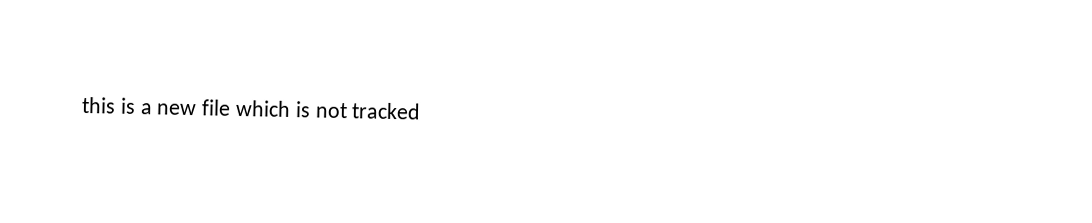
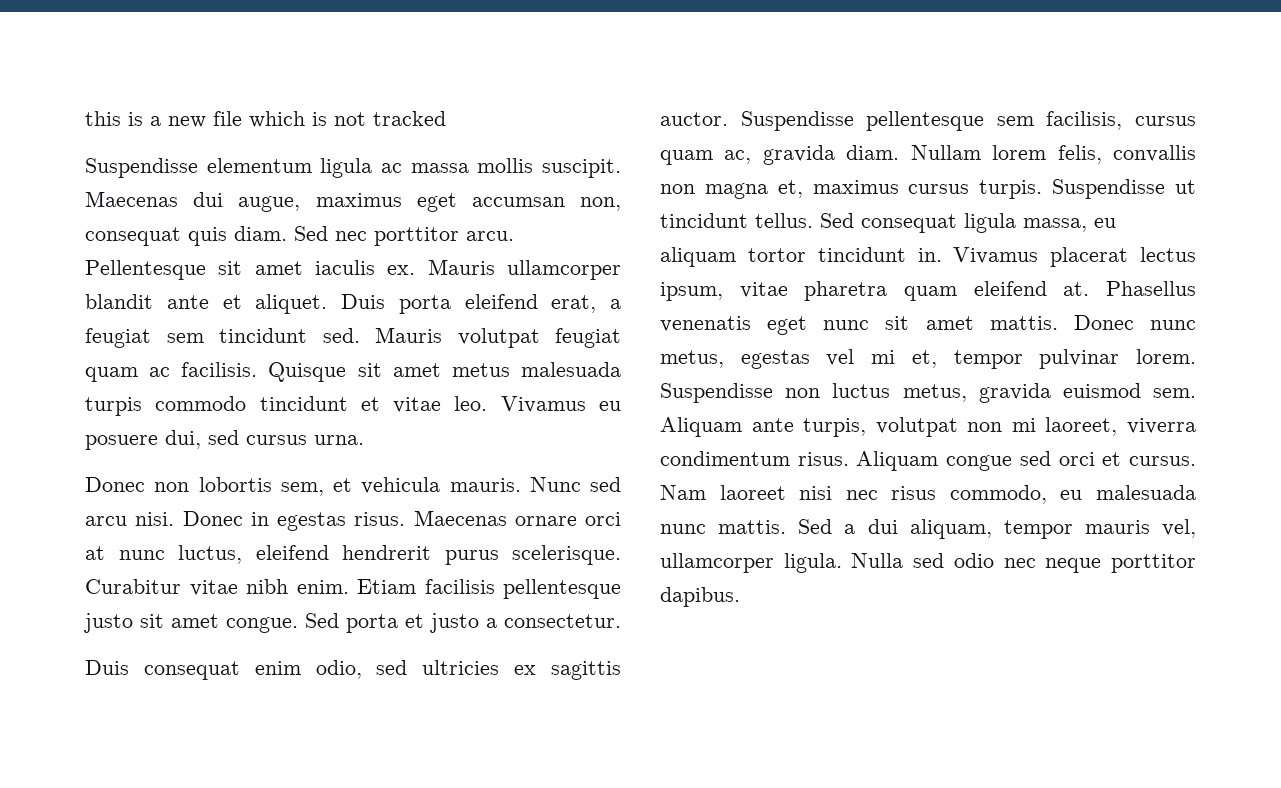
(422, 111) none -> [85,158,622,178] [85,191,621,212] [85,226,514,246] [85,259,621,280] [85,294,621,314] [85,327,621,348] [85,362,622,382] [85,396,621,416] [85,430,364,450] [85,477,621,496] [85,510,621,531] [85,545,621,565] [85,579,621,599] [84,613,621,633] [85,660,621,680] [660,111,1196,131] [660,145,1196,165] [660,179,1196,199] [660,213,1116,233] [660,247,1196,267] [660,281,1196,301] [660,315,1196,335] [660,349,1196,369] [660,383,1196,403] [660,417,1196,437] [660,451,1196,471] [660,485,1196,504] [660,519,1196,539] [660,553,1196,573] [660,587,740,607] // Suspendisse elementum ligula ac massa mollis suscipit. Maecenas dui augue, maximus eget accumsan non, consequat quis diam. Sed nec porttitor arcu. Pellentesque sit amet iaculis ex. Mauris ullamcorper blandit ante et aliquet. Duis porta eleifend erat, a feugiat sem tincidunt sed. Mauris volutpat feugiat quam ac facilisis. Quisque sit amet metus malesuada turpis commodo tincidunt et vitae leo. Vivamus eu posuere dui, sed cursus urna. // Donec non lobortis sem, et vehicula mauris. Nunc sed arcu nisi. Donec in egestas risus. Maecenas ornare orci at nunc luctus, eleifend hendrerit purus scelerisque. Curabitur vitae nibh enim. Etiam facilisis pellentesque justo sit amet congue. Sed porta et justo a consectetur. // Duis consequat enim odio, sed ultricies ex sagittis auctor. Suspendisse pellentesque sem facilisis, cursus quam ac, gravida diam. Nullam lorem felis, convallis non magna et, maximus cursus turpis. Suspendisse ut tincidunt tellus. Sed consequat ligula massa, eu aliquam tortor tincidunt in. Vivamus placerat lectus ipsum, vitae pharetra quam eleifend at. Phasellus venenatis eget nunc sit amet mattis. Donec nunc metus, egestas vel mi et, tempor pulvinar lorem. Suspendisse non luctus metus, gravida euismod sem. Aliquam ante turpis, volutpat non mi laoreet, viverra condimentum risus. Aliquam congue sed orci et cursus. Nam laoreet nisi nec risus commodo, eu malesuada nunc mattis. Sed a dui aliquam, tempor mauris vel, ullamcorper ligula. Nulla sed odio nec neque porttitor dapibus.

